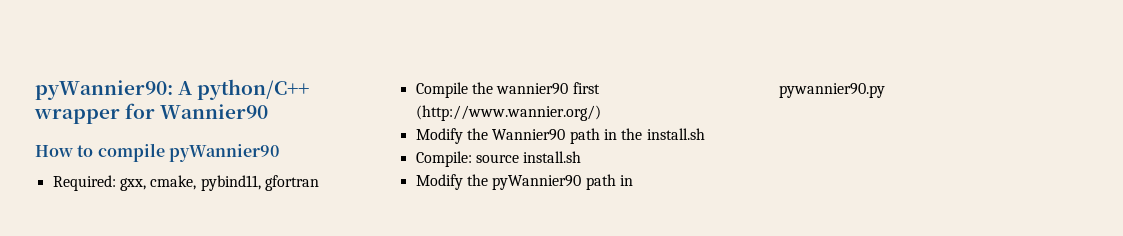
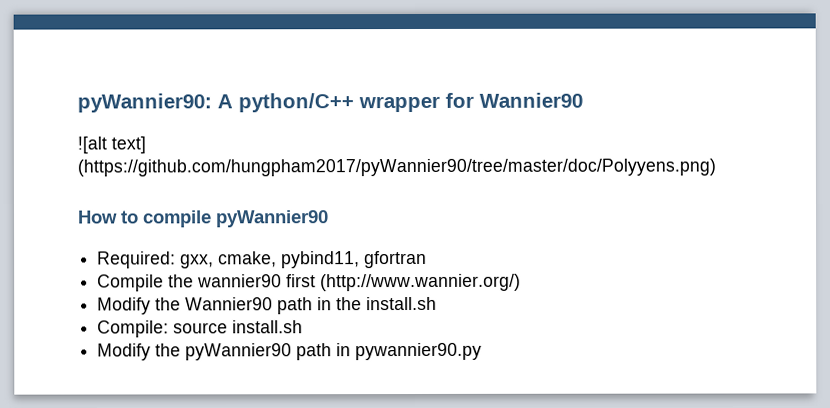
(269, 111) none -> [77,136,146,154] [77,158,716,177] // ![alt text] (https://github.com/hungpham2017/pyWannier90/tree/master/doc/Polyyens.png)

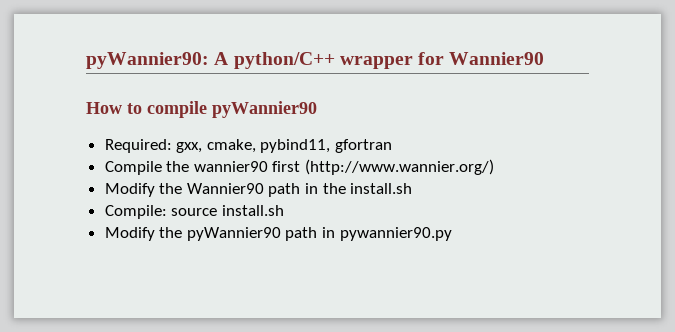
[77,136,146,154] [77,158,716,177] // ![alt text] (https://github.com/hungpham2017/pyWannier90/tree/master/doc/Polyyens.png) -> (545, 58) none

